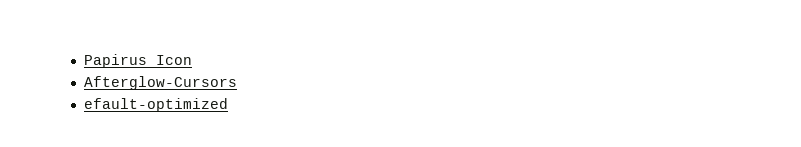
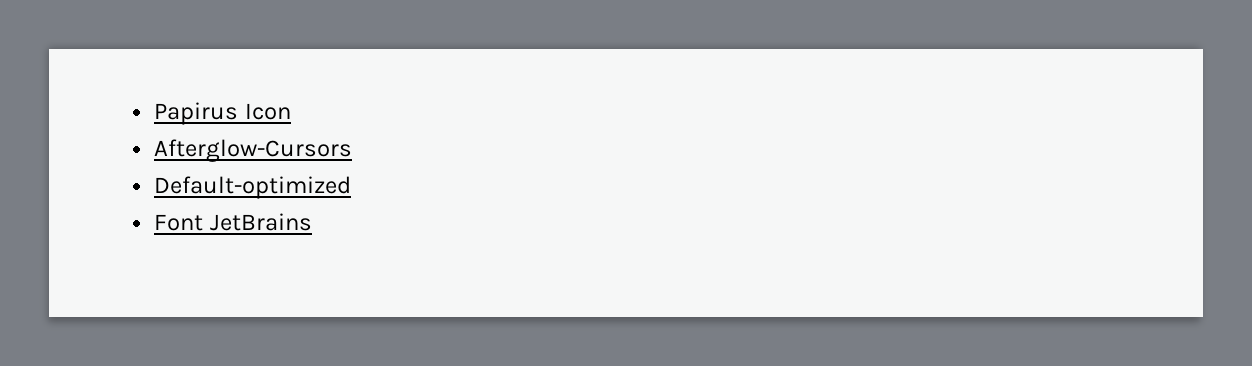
[83,98,228,112] efault-optimized -> [154,176,352,199] [154,213,312,231] Default-optimized // Font JetBrains

